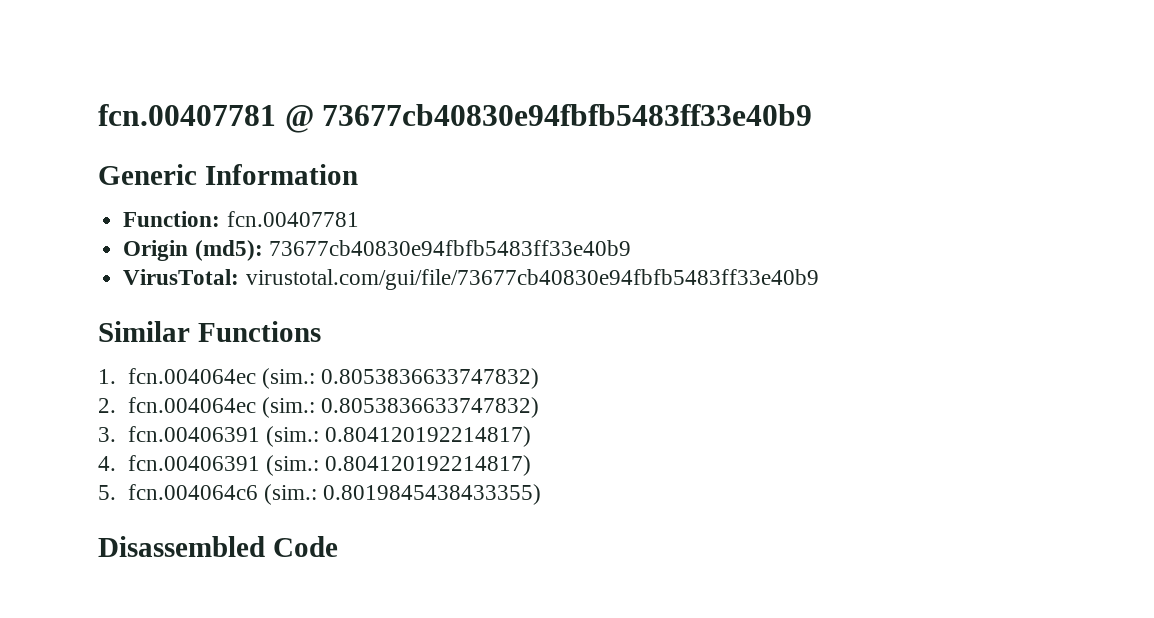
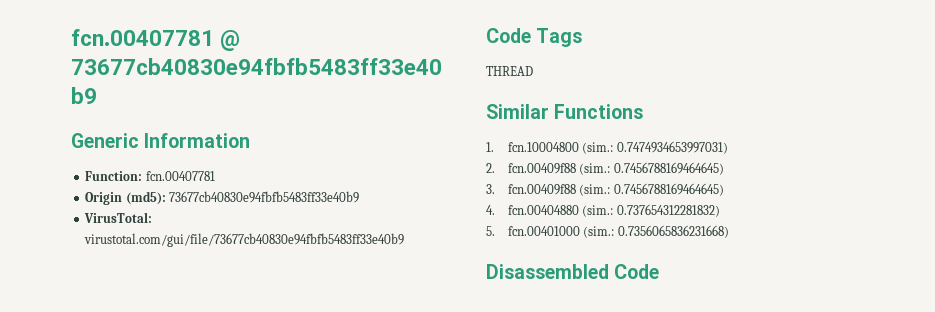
(819, 279) none -> [486,28,583,47] [486,66,533,76] // Code Tags // THREAD
[127,368,539,389] [98,397,539,418] [98,426,531,447] [98,455,531,476] [98,484,541,505] fcn.004064ec (sim.: 0.8053836633747832) // 2. fcn.004064ec (sim.: 0.8053836633747832) // 3. fcn.00406391 (sim.: 0.804120192214817) // 4. fcn.00406391 (sim.: 0.804120192214817) // 5. fcn.004064c6 (sim.: 0.8019845438433355) -> [507,141,728,154] [486,162,724,175] [486,183,724,196] [486,204,720,217] [486,225,729,238] fcn.10004800 (sim.: 0.7474934653997031) // 2. fcn.00409f88 (sim.: 0.7456788169464645) // 3. fcn.00409f88 (sim.: 0.7456788169464645) // 4. fcn.00404880 (sim.: 0.737654312281832) // 5. fcn.00401000 (sim.: 0.7356065836231668)

